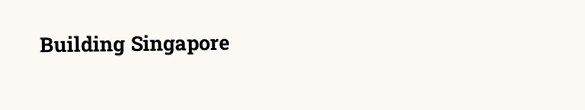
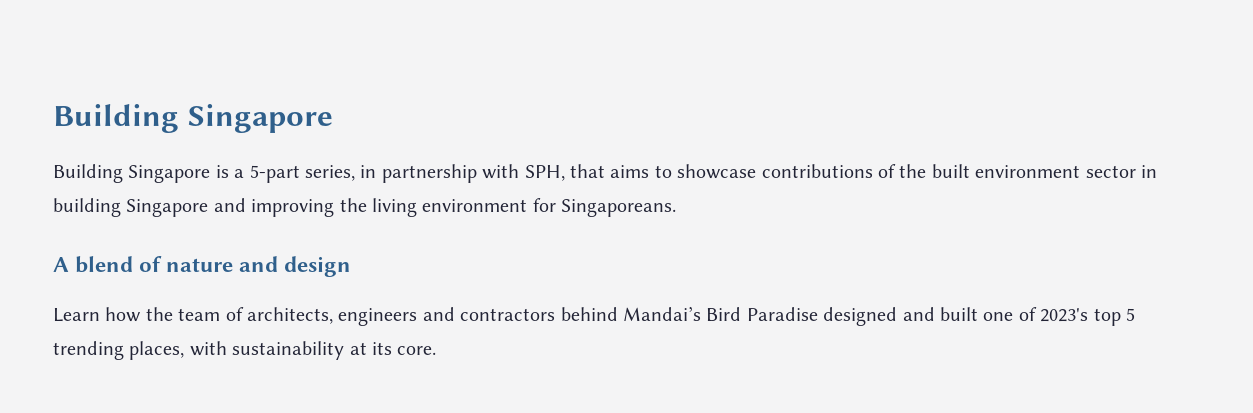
[39,33,230,58] Building Singapore -> [53,104,333,133] [53,164,1157,183] [53,198,677,217] [53,256,352,277] [53,306,1135,326] [53,341,437,360] Building Singapore // Building Singapore is a 5-part series, in partnership with SPH, that aims to showcase contributions of the built environment sector in building Singapore and improving the living environment for Singaporeans. // A blend of nature and design // Learn how the team of architects, engineers and contractors behind Mandai’s Bird Paradise designed and built one of 2023's top 5 trending places, with sustainability at its core.

